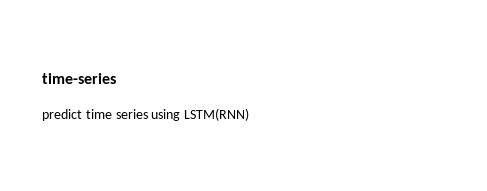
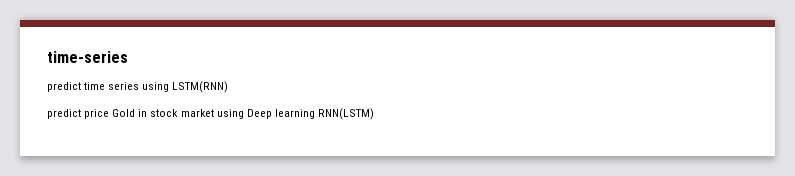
(250, 114) none -> [47,108,374,120] // predict price Gold in stock market using Deep learning RNN(LSTM)

